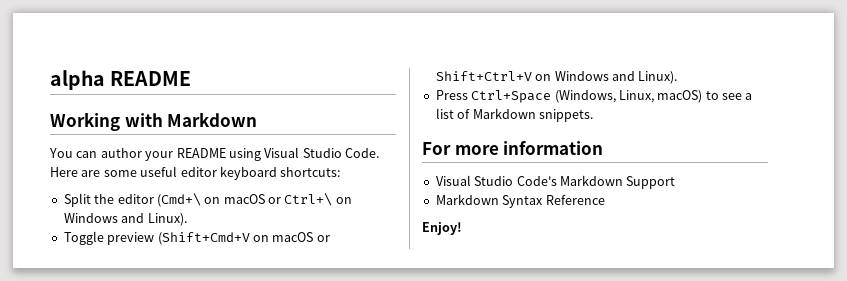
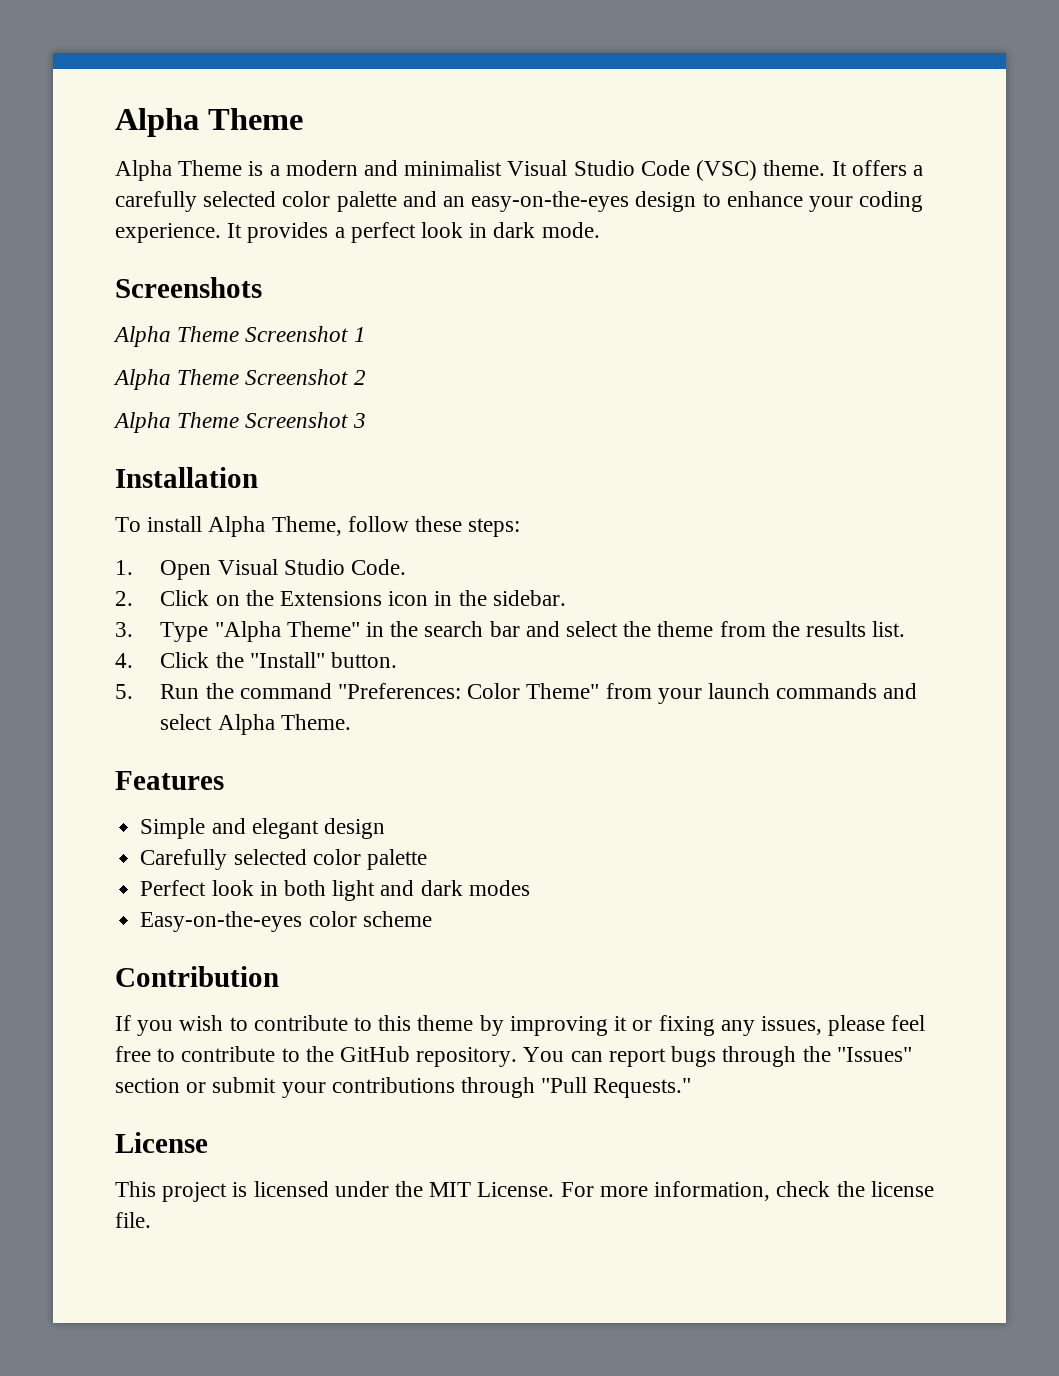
[50,70,192,90] [50,112,258,131] [49,147,379,161] [50,166,341,180] [63,193,352,207] [63,213,187,226] [63,231,330,245] [435,71,678,84] [435,90,753,103] [435,108,593,122] [422,141,604,155] [435,175,676,189] [435,194,605,208] [422,222,462,235] alpha README // Working with Markdown // You can author your README using Visual Studio Code. Here are some useful editor keyboard shortcuts: // Split the editor (Cmd+\ on macOS or Ctrl+\ on Windows and Linux). // Toggle preview (Shift+Cmd+V on macOS or Shift+Ctrl+V on Windows and Linux). // Press Ctrl+Space (Windows, Linux, macOS) to see a list of Markdown snippets. // For more information // Visual Studio Code's Markdown Support // Markdown Syntax Reference // Enjoy! -> [115,108,303,137] [115,160,923,181] [115,191,924,212] [115,222,600,243] [115,277,262,298] [113,326,366,347] [113,369,366,390] [113,412,366,433] [115,467,258,488] [115,516,521,537] [115,559,406,580] [115,590,566,606] [115,621,906,642] [115,652,397,668] [115,683,918,704] [160,714,351,735] [115,771,224,790] [140,818,385,839] [140,849,427,870] [140,880,530,901] [140,911,432,932] [115,966,279,987] [115,1015,926,1036] [115,1046,912,1067] [115,1077,692,1098] [115,1132,208,1153] [115,1181,934,1202] [115,1212,151,1228] Alpha Theme // Alpha Theme is a modern and minimalist Visual Studio Code (VSC) theme. It offers a carefully selected color palette and an easy-on-the-eyes design to enhance your coding experience. It provides a perfect look in dark mode. // Screenshots // Alpha Theme Screenshot 1 // Alpha Theme Screenshot 2 // Alpha Theme Screenshot 3 // Installation // To install Alpha Theme, follow these steps: // 1. Open Visual Studio Code. // 2. Click on the Extensions icon in the sidebar. // 3. Type "Alpha Theme" in the search bar and select the theme from the results list. // 4. Click the "Install" button. // 5. Run the command "Preferences: Color Theme" from your launch commands and select Alpha Theme. // Features // Simple and elegant design // Carefully selected color palette // Perfect look in both light and dark modes // Easy-on-the-eyes color scheme // Contribution // If you wish to contribute to this theme by improving it or fixing any issues, please feel free to contribute to the GitHub repository. You can report bugs through the "Issues" section or submit your contributions through "Pull Requests." // License // This project is licensed under the MIT License. For more information, check the license file.

